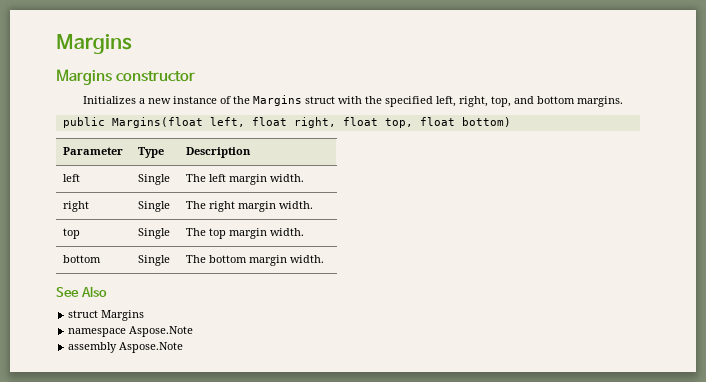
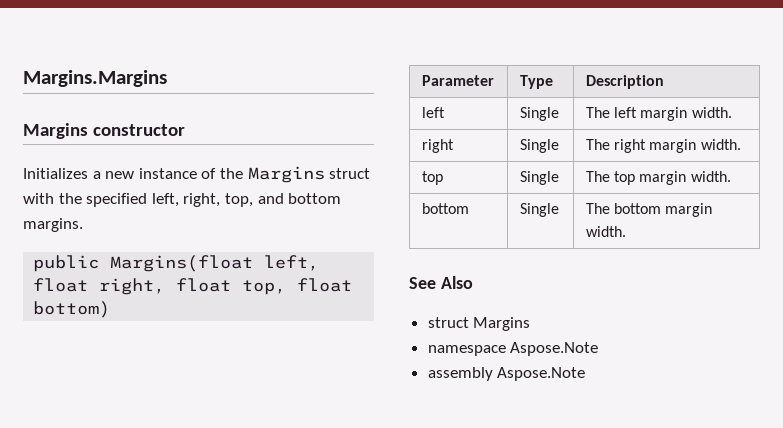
[56,34,132,54] Margins -> [23,70,167,87] Margins.Margins

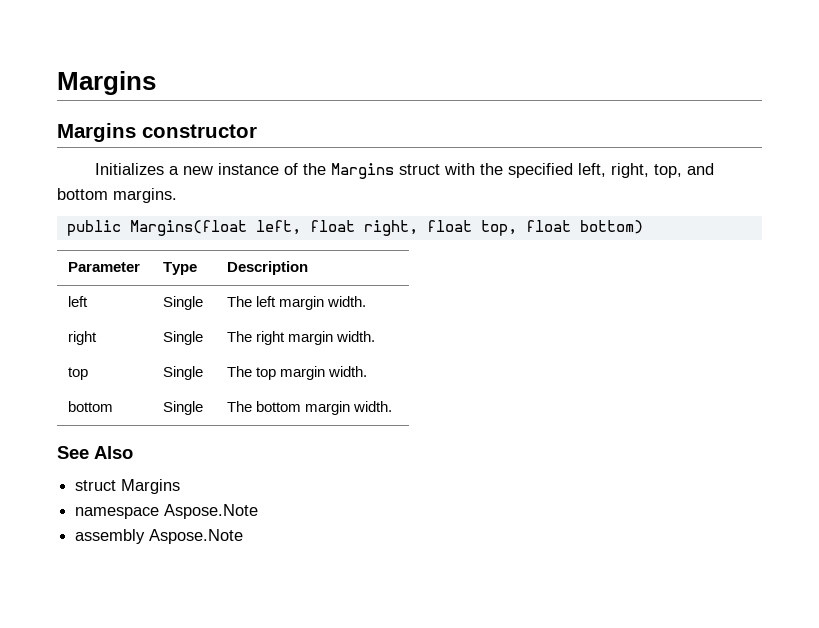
[23,70,167,87] Margins.Margins -> [57,71,156,95] Margins

